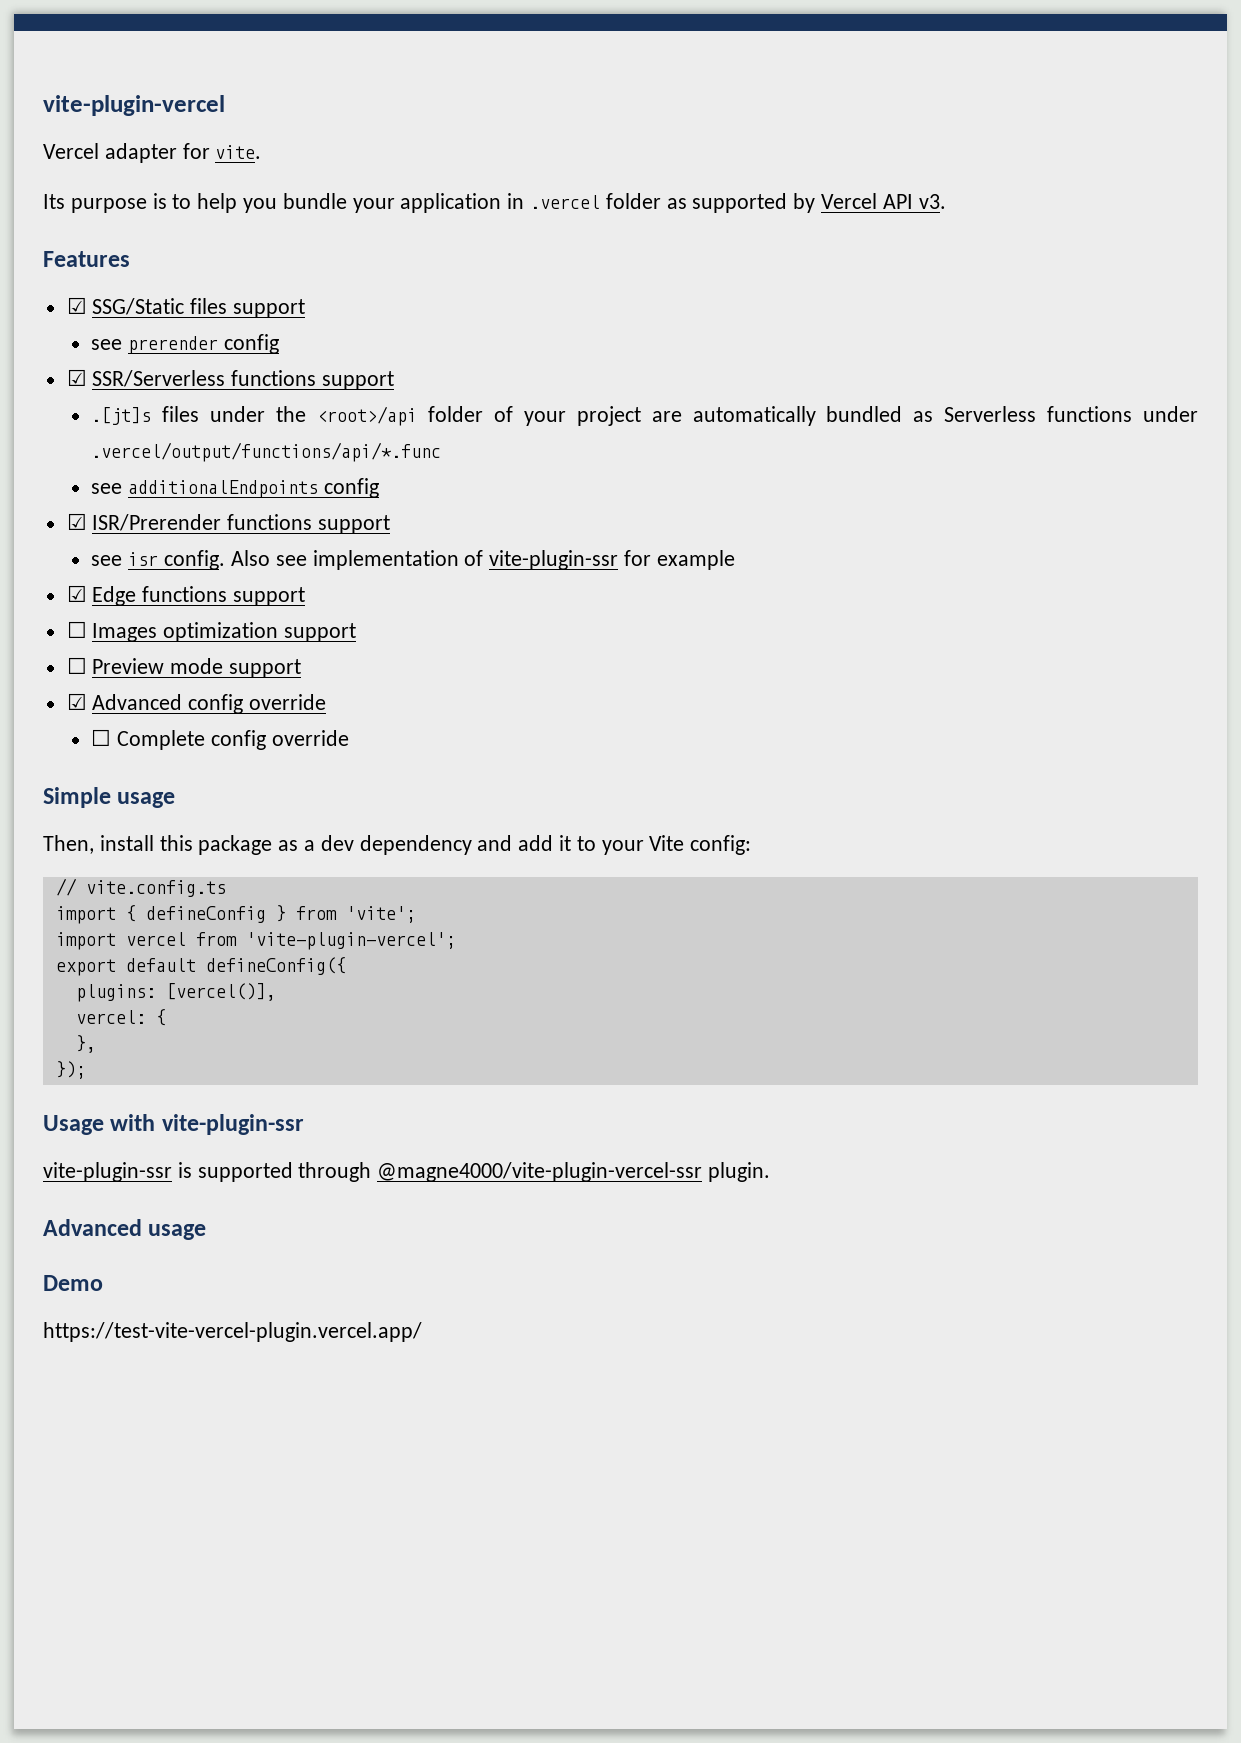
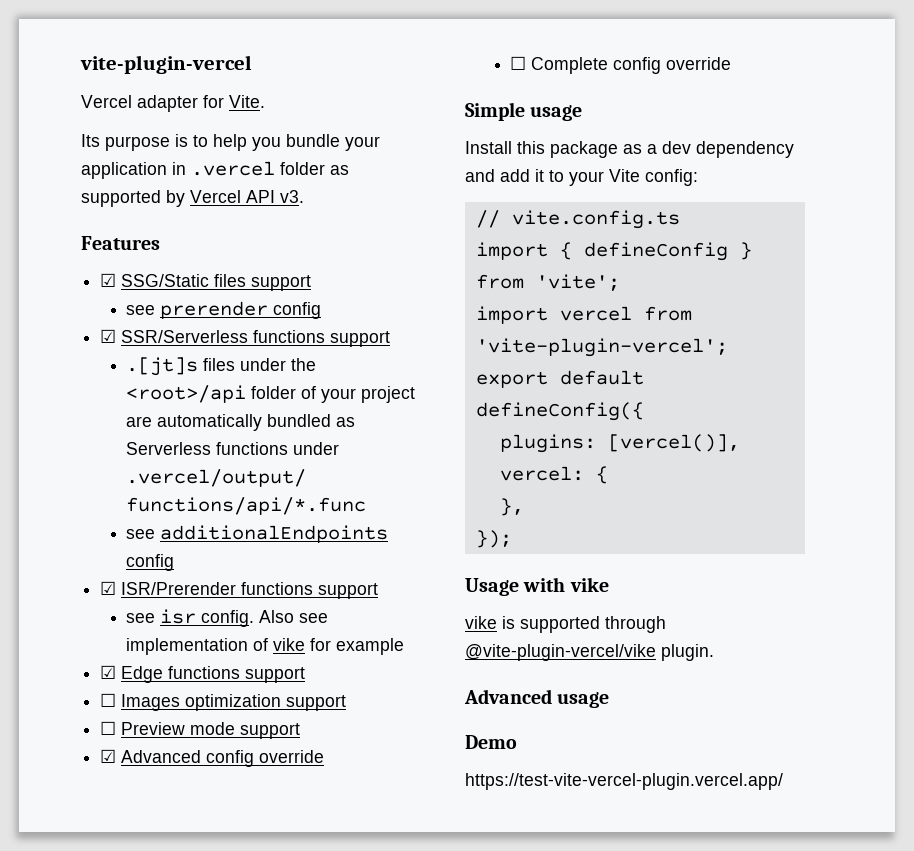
[215,145,262,159] vite. -> [229,95,265,108] Vite.
[489,550,619,570] vite-plugin-ssr -> [273,638,306,651] vike
[43,835,154,854] Then, install -> [465,141,512,154] Install
[161,1114,304,1135] [43,1162,172,1182] vite-plugin-ssr // vite-plugin-ssr -> [569,577,609,592] [465,616,497,629] vike // vike
[377,1162,703,1182] @magne4000/vite-plugin-vercel-ssr -> [465,644,656,661] @vite-plugin-vercel/vike

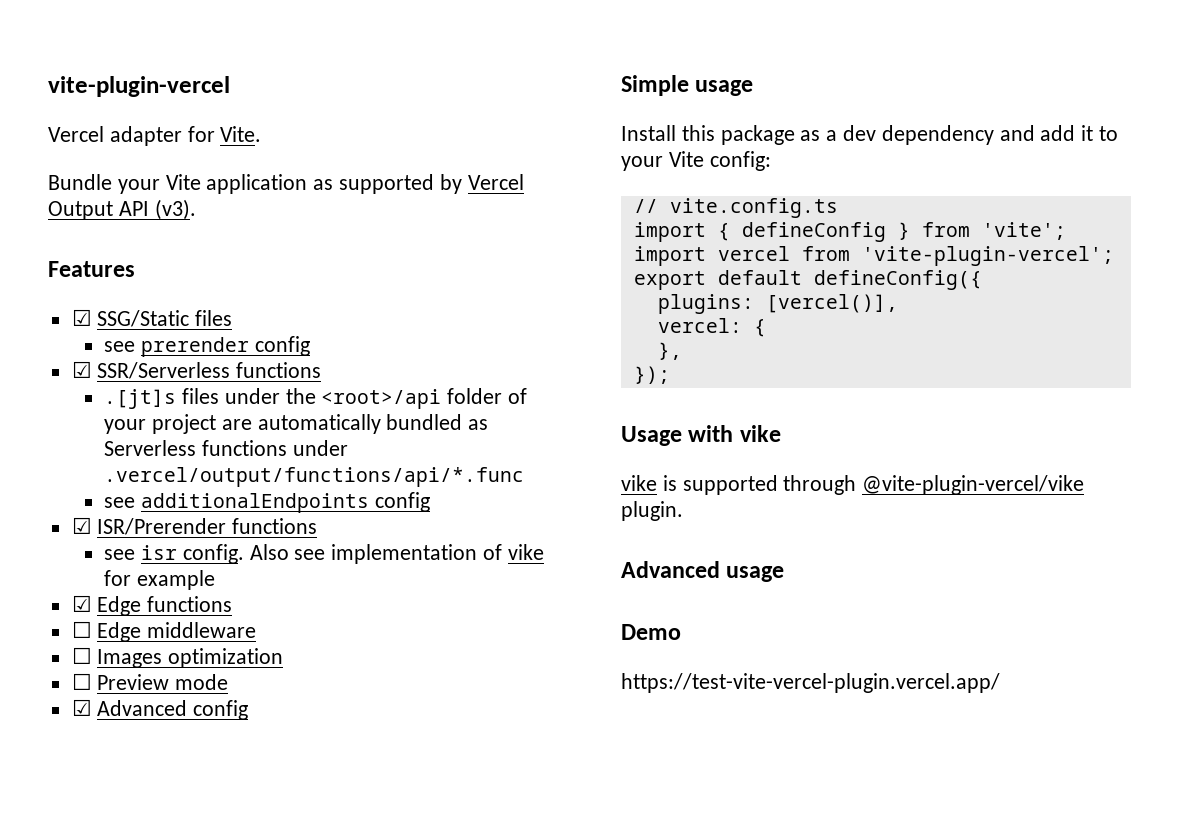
[81,134,380,151] [81,161,325,179] Its purpose is to help you bundle your application in .vercel folder -> [48,174,308,194] Bundle your Vite application
[246,190,304,203] API v3. -> [48,199,196,220] Output API (v3).
[251,275,312,291] support -> (233, 318) none
[330,331,391,347] support -> (322, 370) none
[318,583,379,599] support -> (318, 526) none
[245,667,306,683] support -> [71,621,257,642] // ☐ Edge middleware
[286,695,347,711] support -> (284, 658) none
[240,723,301,739] support -> (229, 682) none
[259,750,325,763] [510,56,732,74] override // ☐ Complete config override -> (249, 710) none

